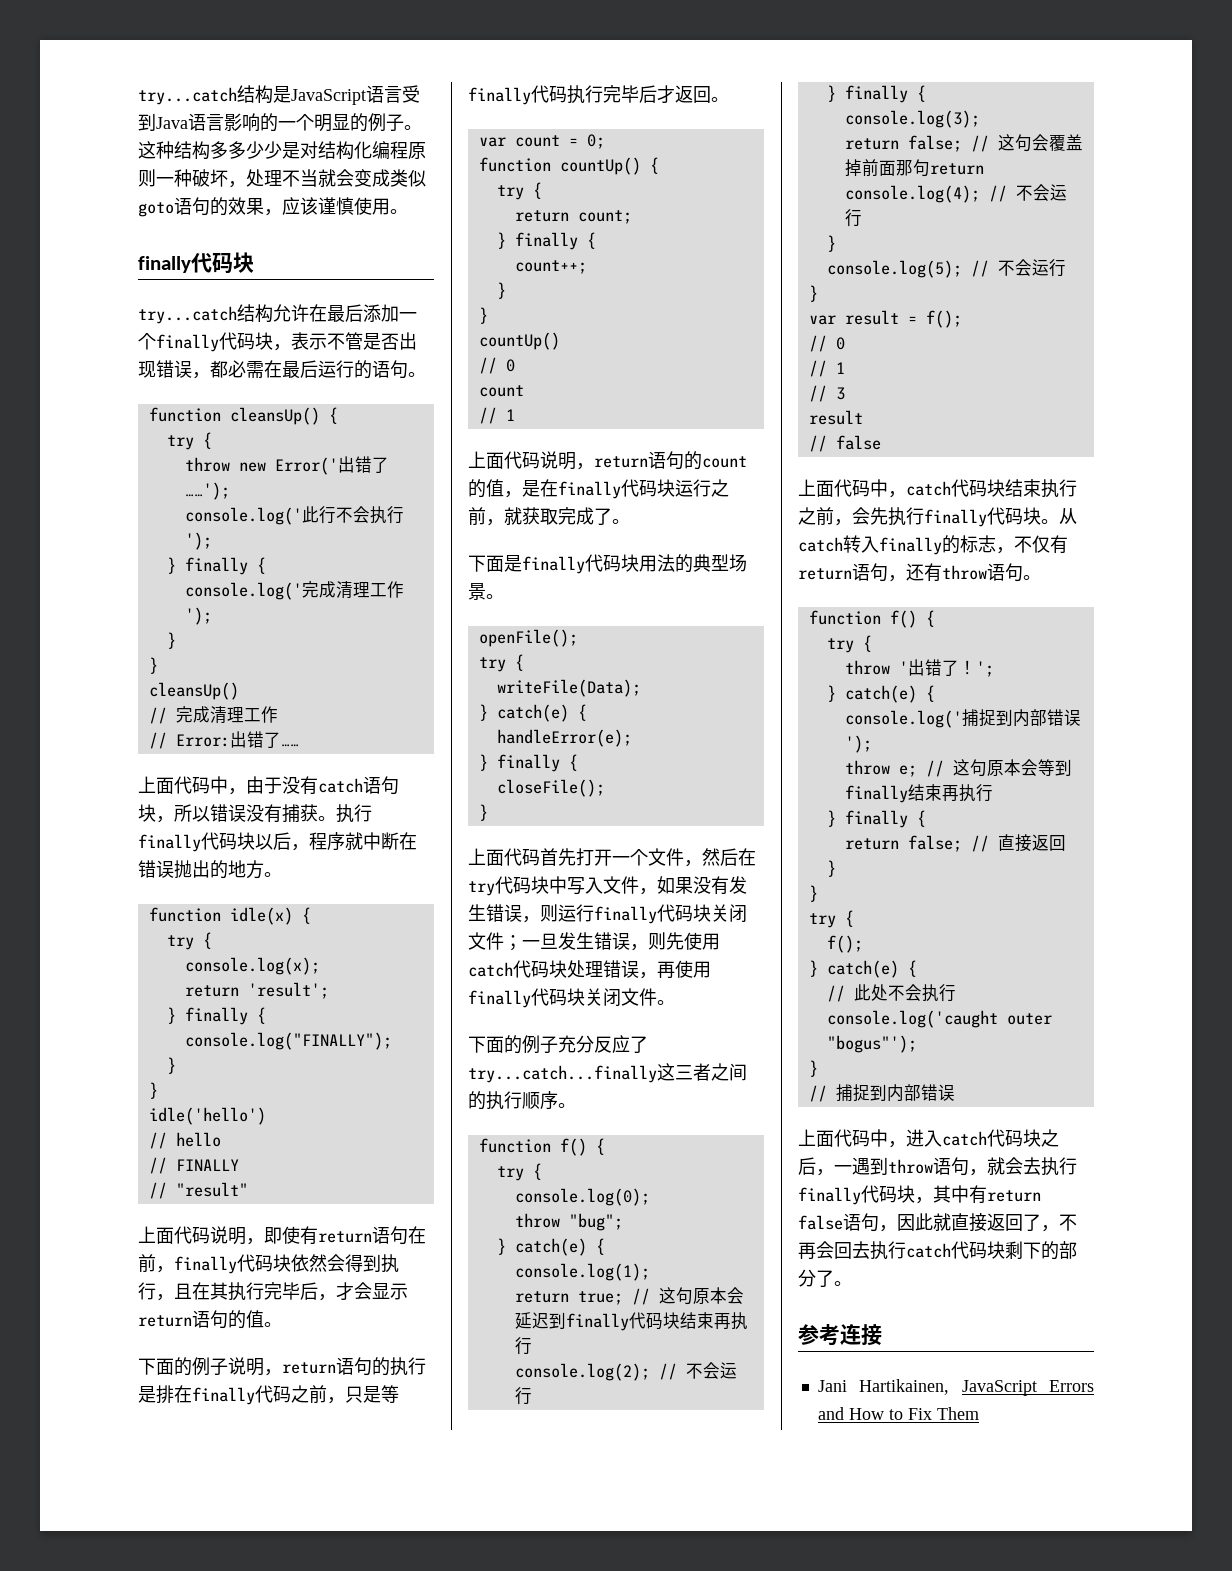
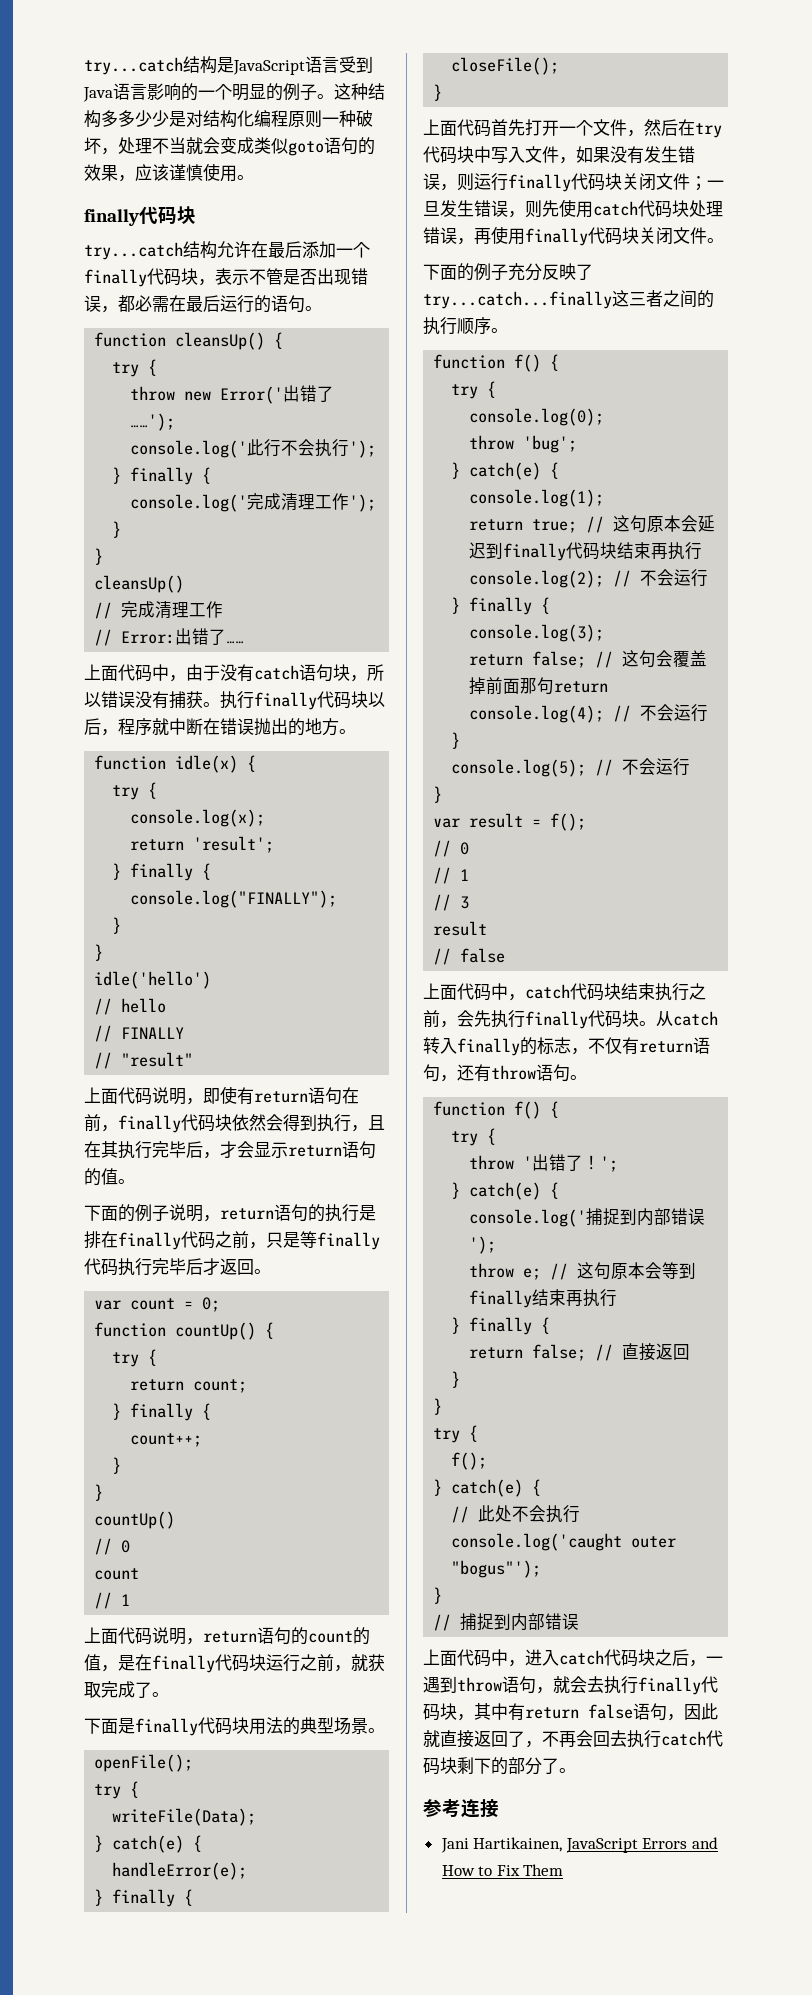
[612,1035,630,1053] 应 -> [559,263,576,280] 映
[568,1213,623,1231] "bug"; -> [523,435,578,453] 'bug';

